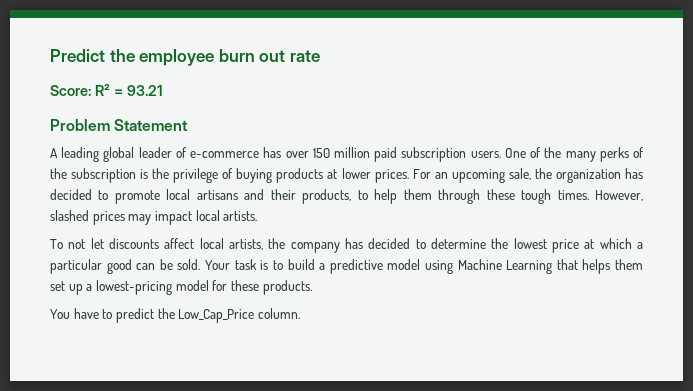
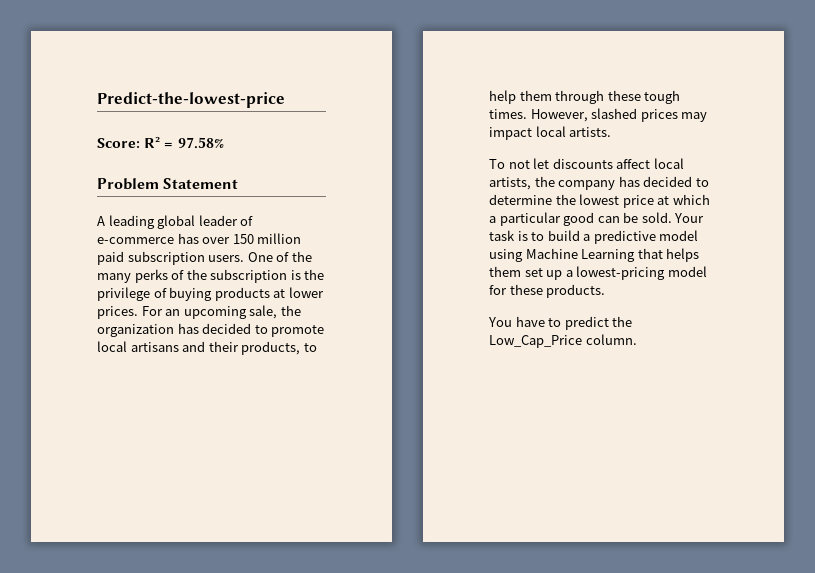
[50,49,320,66] Predict the employee burn out rate -> [97,92,285,108] Predict-the-lowest-price
[126,85,163,96] 93.21 -> [177,137,224,149] 97.58%

